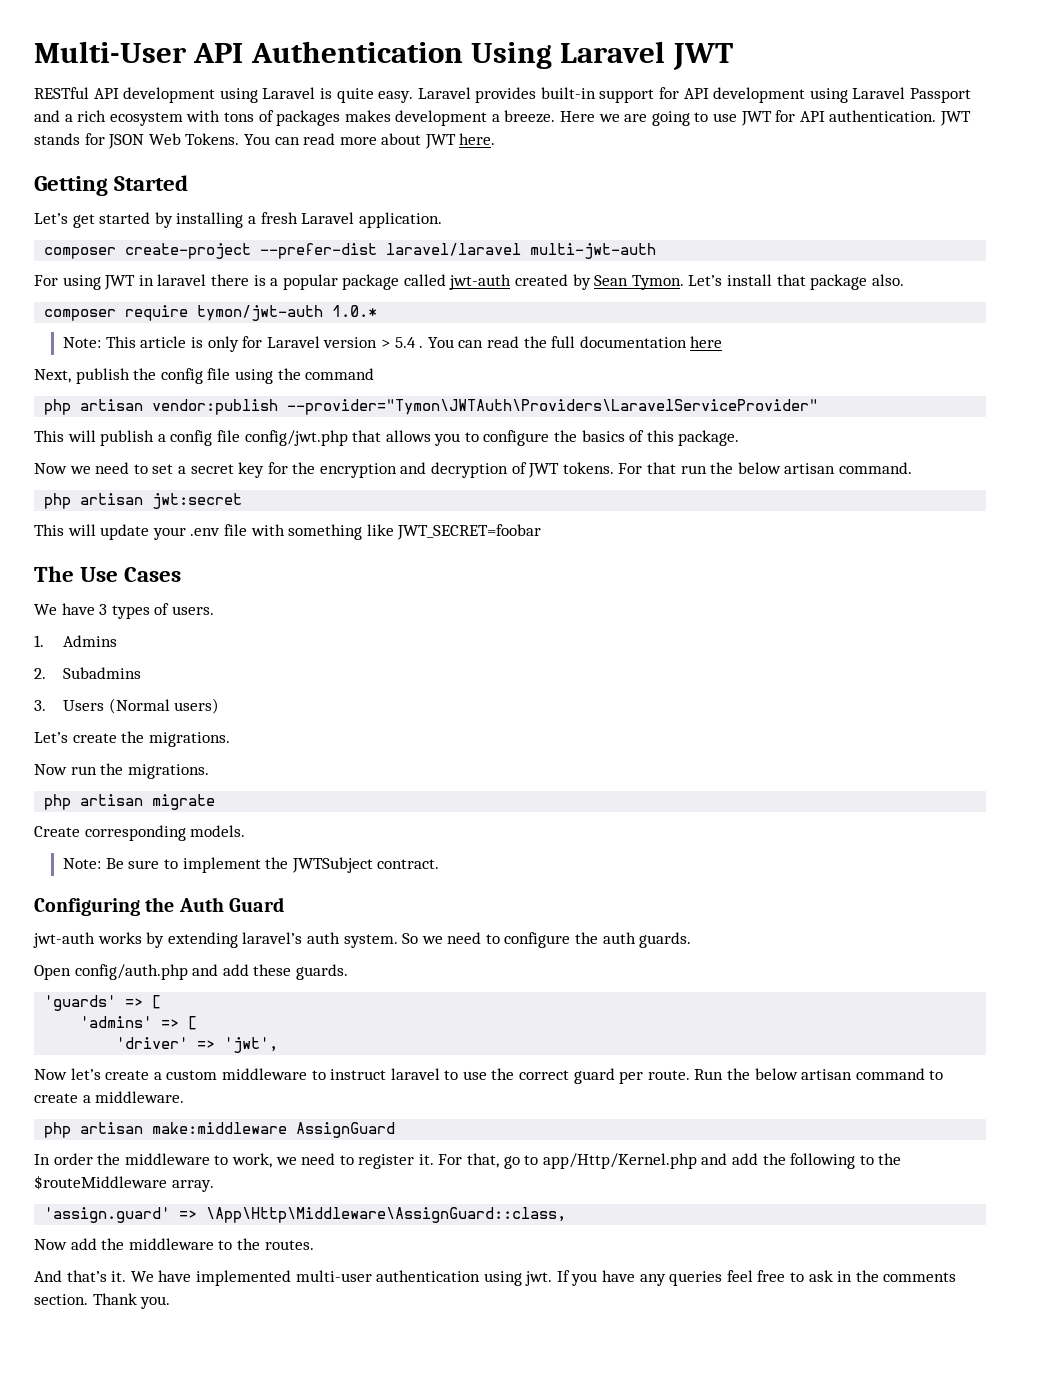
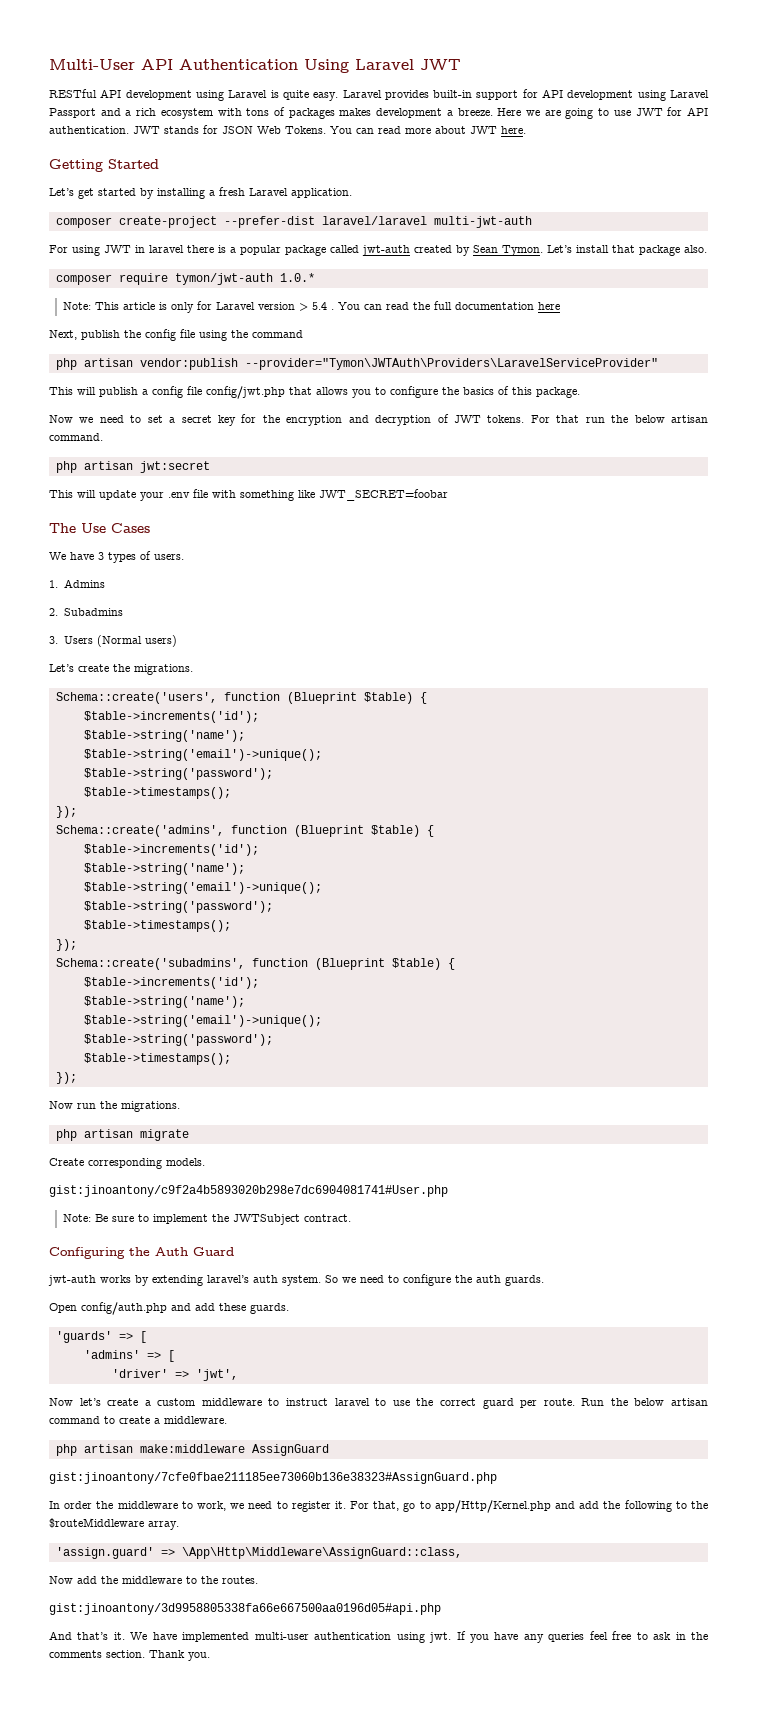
(230, 739) none -> [55,692,427,704] [83,711,259,723] [83,730,245,742] [83,749,322,761] [83,768,273,780] [83,787,231,799] [55,806,77,818] [55,825,434,837] [83,844,259,856] [83,863,245,875] [83,882,322,894] [83,901,273,913] [83,920,231,932] [55,939,77,951] [55,958,455,970] [83,977,259,989] [83,996,245,1008] [83,1015,322,1027] [83,1034,273,1046] [83,1053,231,1065] [55,1072,77,1084] // Schema::create('users', function (Blueprint $table) { // $table->increments('id'); // $table->string('name'); // $table->string('email')->unique(); // $table->string('password'); // $table->timestamps(); // }); // Schema::create('admins', function (Blueprint $table) { // $table->increments('id'); // $table->string('name'); // $table->string('email')->unique(); // $table->string('password'); // $table->timestamps(); // }); // Schema::create('subadmins', function (Blueprint $table) { // $table->increments('id'); // $table->string('name'); // $table->string('email')->unique(); // $table->string('password'); // $table->timestamps(); // });
(246, 831) none -> [49,1185,448,1197] // gist:jinoantony/c9f2a4b5893020b298e7dc6904081741#User.php
(396, 1130) none -> [49,1472,497,1484] // gist:jinoantony/7cfe0fbae211185ee73060b136e38323#AssignGuard.php
(314, 1245) none -> [49,1603,441,1615] // gist:jinoantony/3d9958805338fa66e667500aa0196d05#api.php

